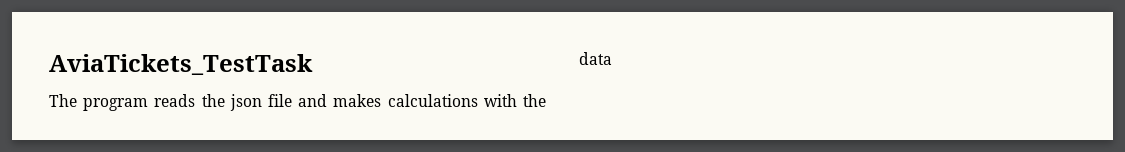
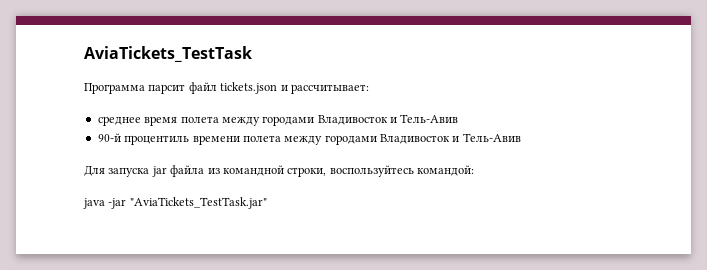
[49,94,546,111] [579,52,612,65] The program reads the json file and makes calculations with the data -> [84,82,369,94] [97,114,459,126] [97,133,521,145] [84,165,474,177] [83,197,267,209] Программа парсит файл tickets.json и рассчитывает: // среднее время полета между городами Владивосток и Тель-Авив // 90-й процентиль времени полета между городами Владивосток и Тель-Авив // Для запуска jar файла из командной строки, воспользуйтесь командой: // java -jar "AviaTickets_TestTask.jar"

